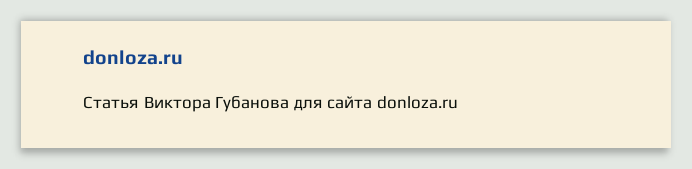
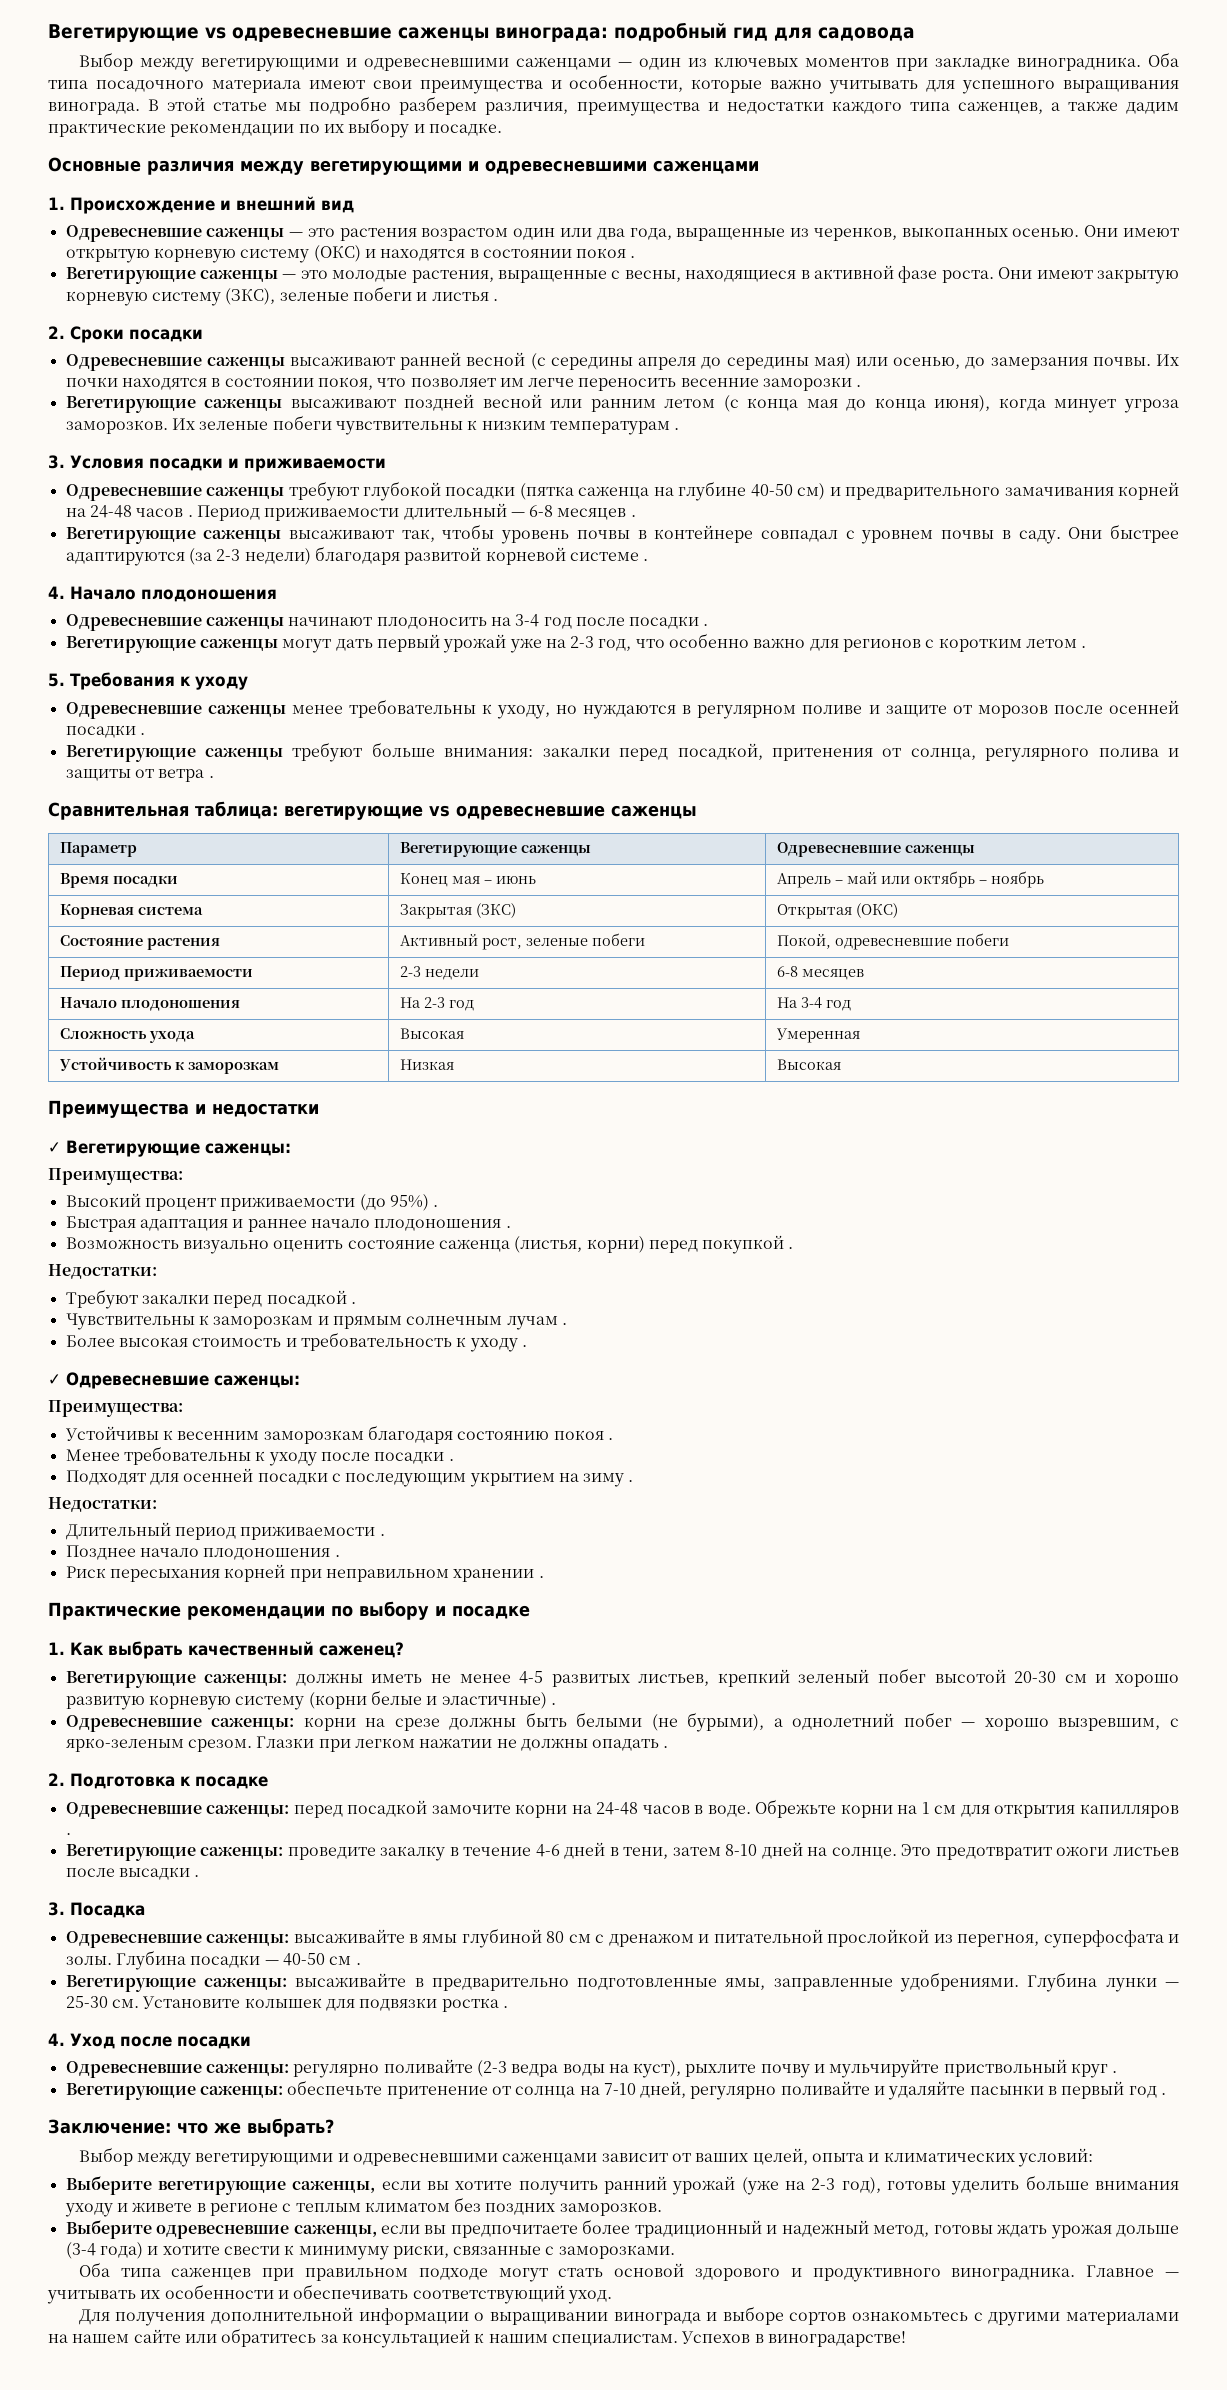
[83,50,183,65] [83,96,458,112] donloza.ru // Статья Виктора Губанова для сайта donloza.ru -> [48,22,915,43] [78,52,1179,72] [48,74,1179,94] [48,96,1179,116] [48,118,502,138] [48,157,759,175] [48,196,354,214] [65,225,1179,242] [65,245,636,263] [65,265,1179,284] [65,286,498,306] [48,326,203,343] [65,352,1179,371] [65,377,862,391] [65,394,1179,413] [65,415,680,435] [48,455,386,472] [65,481,1180,501] [65,503,636,521] [65,524,1179,544] [65,546,649,566] [48,586,277,602] [65,614,709,631] [65,633,1087,653] [48,672,248,690] [65,699,1179,719] [65,725,145,738] [65,742,1180,762] [65,769,214,782] [48,801,697,820] [60,842,138,857] [400,842,592,857] [777,842,976,857] [60,873,179,888] [400,873,537,887] [777,871,1045,888] [60,904,204,919] [400,903,517,919] [777,903,899,919] [60,935,221,950] [400,933,646,950] [777,933,1010,950] [60,966,254,981] [400,966,480,980] [777,966,865,980] [60,997,241,1011] [400,997,475,1011] [777,997,852,1011] [60,1028,196,1043] [400,1028,465,1039] [776,1028,861,1043] [60,1057,280,1074] [400,1059,455,1070] [777,1059,842,1070] [48,1100,319,1118] [48,1140,291,1157] [48,1168,183,1185] [65,1193,439,1211] [65,1216,511,1232] [65,1235,794,1254] [48,1264,157,1279] [65,1289,356,1309] [65,1313,567,1330] [65,1332,527,1352] [48,1372,300,1389] [48,1400,183,1417] [64,1425,613,1444] [65,1446,454,1466] [65,1468,634,1487] [48,1497,157,1512] [65,1522,385,1540] [65,1545,340,1560] [65,1564,544,1582] [48,1601,530,1620] [48,1641,404,1659] [65,1668,1179,1688] [65,1690,556,1710] [65,1712,1179,1732] [65,1736,669,1752] [48,1773,268,1789] [65,1799,1180,1819] [65,1833,71,1835] [65,1842,1180,1861] [65,1867,200,1880] [48,1902,145,1918] [65,1928,1179,1948] [65,1950,361,1970] [65,1972,1180,1992] [65,1996,508,2012] [48,2033,251,2049] [65,2059,1118,2078] [65,2080,1167,2100] [48,2118,334,2137] [78,2147,1093,2167] [65,2175,1179,2195] [64,2197,662,2217] [65,2219,1180,2239] [65,2242,675,2260] [78,2262,1180,2282] [47,2284,612,2304] [78,2306,1179,2326] [48,2328,906,2348] Вегетирующие vs одревесневшие саженцы винограда: подробный гид для садовода // Выбор между вегетирующими и одревесневшими саженцами — один из ключевых моментов при закладке виноградника. Оба типа посадочного материала имеют свои преимущества и особенности, которые важно учитывать для успешного выращивания винограда. В этой статье мы подробно разберем различия, преимущества и недостатки каждого типа саженцев, а также дадим практические рекомендации по их выбору и посадке. // Основные различия между вегетирующими и одревесневшими саженцами // 1. Происхождение и внешний вид // Одревесневшие саженцы — это растения возрастом один или два года, выращенные из черенков, выкопанных осенью. Они имеют открытую корневую систему (ОКС) и находятся в состоянии покоя . // Вегетирующие саженцы — это молодые растения, выращенные с весны, находящиеся в активной фазе роста. Они имеют закрытую корневую систему (ЗКС), зеленые побеги и листья . // 2. Сроки посадки // Одревесневшие саженцы высаживают ранней весной (с середины апреля до середины мая) или осенью, до замерзания почвы. Их почки находятся в состоянии покоя, что позволяет им легче переносить весенние заморозки . // Вегетирующие саженцы высаживают поздней весной или ранним летом (с конца мая до конца июня), когда минует угроза заморозков. Их зеленые побеги чувствительны к низким температурам . // 3. Условия посадки и приживаемости // Одревесневшие саженцы требуют глубокой посадки (пятка саженца на глубине 40-50 см) и предварительного замачивания корней на 24-48 часов . Период приживаемости длительный — 6-8 месяцев . // Вегетирующие саженцы высаживают так, чтобы уровень почвы в контейнере совпадал с уровнем почвы в саду. Они быстрее адаптируются (за 2-3 недели) благодаря развитой корневой системе . // 4. Начало плодоношения // Одревесневшие саженцы начинают плодоносить на 3-4 год после посадки . // Вегетирующие саженцы могут дать первый урожай уже на 2-3 год, что особенно важно для регионов с коротким летом . // 5. Требования к уходу // Одревесневшие саженцы менее требовательны к уходу, но нуждаются в регулярном поливе и защите от морозов после осенней посадки . // Вегетирующие саженцы требуют больше внимания: закалки перед посадкой, притенения от солнца, регулярного полива и защиты от ветра . // Сравнительная таблица: вегетирующие vs одревесневшие саженцы // Параметр | Вегетирующие саженцы | Одревесневшие саженцы // Время посадки | Конец мая – июнь | Апрель – май или октябрь – ноябрь // Корневая система | Закрытая (ЗКС) | Открытая (ОКС) // Состояние растения | Активный рост, зеленые побеги | Покой, одревесневшие побеги // Период приживаемости | 2-3 недели | 6-8 месяцев // Начало плодоношения | На 2-3 год | На 3-4 год // Сложность ухода | Высокая | Умеренная // Устойчивость к заморозкам | Низкая | Высокая // Преимущества и недостатки // ✓ Вегетирующие саженцы: // Преимущества: // Высокий процент приживаемости (до 95%) . // Быстрая адаптация и раннее начало плодоношения . // Возможность визуально оценить состояние саженца (листья, корни) перед покупкой . // Недостатки: // Требуют закалки перед посадкой . // Чувствительны к заморозкам и прямым солнечным лучам . // Более высокая стоимость и требовательность к уходу . // ✓ Одревесневшие саженцы: // Преимущества: // Устойчивы к весенним заморозкам благодаря состоянию покоя . // Менее требовательны к уходу после посадки . // Подходят для осенней посадки с последующим укрытием на зиму . // Недостатки: // Длительный период приживаемости . // Позднее начало плодоношения . // Риск пересыхания корней при неправильном хранении . // Практические рекомендации по выбору и посадке // 1. Как выбрать качественный саженец? // Вегетирующие саженцы: должны иметь не менее 4-5 развитых листьев, крепкий зеленый побег высотой 20-30 см и хорошо развитую корневую систему (корни белые и эластичные) . // Одревесневшие саженцы: корни на срезе должны быть белыми (не бурыми), а однолетний побег — хорошо вызревшим, с ярко-зеленым срезом. Глазки при легком нажатии не должны опадать . // 2. Подготовка к посадке // Одревесневшие саженцы: перед посадкой замочите корни на 24-48 часов в воде. Обрежьте корни на 1 см для открытия капилляров . // Вегетирующие саженцы: проведите закалку в течение 4-6 дней в тени, затем 8-10 дней на солнце. Это предотвратит ожоги листьев после высадки . // 3. Посадка // Одревесневшие саженцы: высаживайте в ямы глубиной 80 см с дренажом и питательной прослойкой из перегноя, суперфосфата и золы. Глубина посадки — 40-50 см . // Вегетирующие саженцы: высаживайте в предварительно подготовленные ямы, заправленные удобрениями. Глубина лунки — 25-30 см. Установите колышек для подвязки ростка . // 4. Уход после посадки // Одревесневшие саженцы: регулярно поливайте (2-3 ведра воды на куст), рыхлите почву и мульчируйте приствольный круг . // Вегетирующие саженцы: обеспечьте притенение от солнца на 7-10 дней, регулярно поливайте и удаляйте пасынки в первый год . // Заключение: что же выбрать? // Выбор между вегетирующими и одревесневшими саженцами зависит от ваших целей, опыта и климатических условий: // Выберите вегетирующие саженцы, если вы хотите получить ранний урожай (уже на 2-3 год), готовы уделить больше внимания уходу и живете в регионе с теплым климатом без поздних заморозков. // Выберите одревесневшие саженцы, если вы предпочитаете более традиционный и надежный метод, готовы ждать урожая дольше (3-4 года) и хотите свести к минимуму риски, связанные с заморозками. // Оба типа саженцев при правильном подходе могут стать основой здорового и продуктивного виноградника. Главное — учитывать их особенности и обеспечивать соответствующий уход. // Для получения дополнительной информации о выращивании винограда и выборе сортов ознакомьтесь с другими материалами на нашем сайте или обратитесь за консультацией к нашим специалистам. Успехов в виноградарстве!

